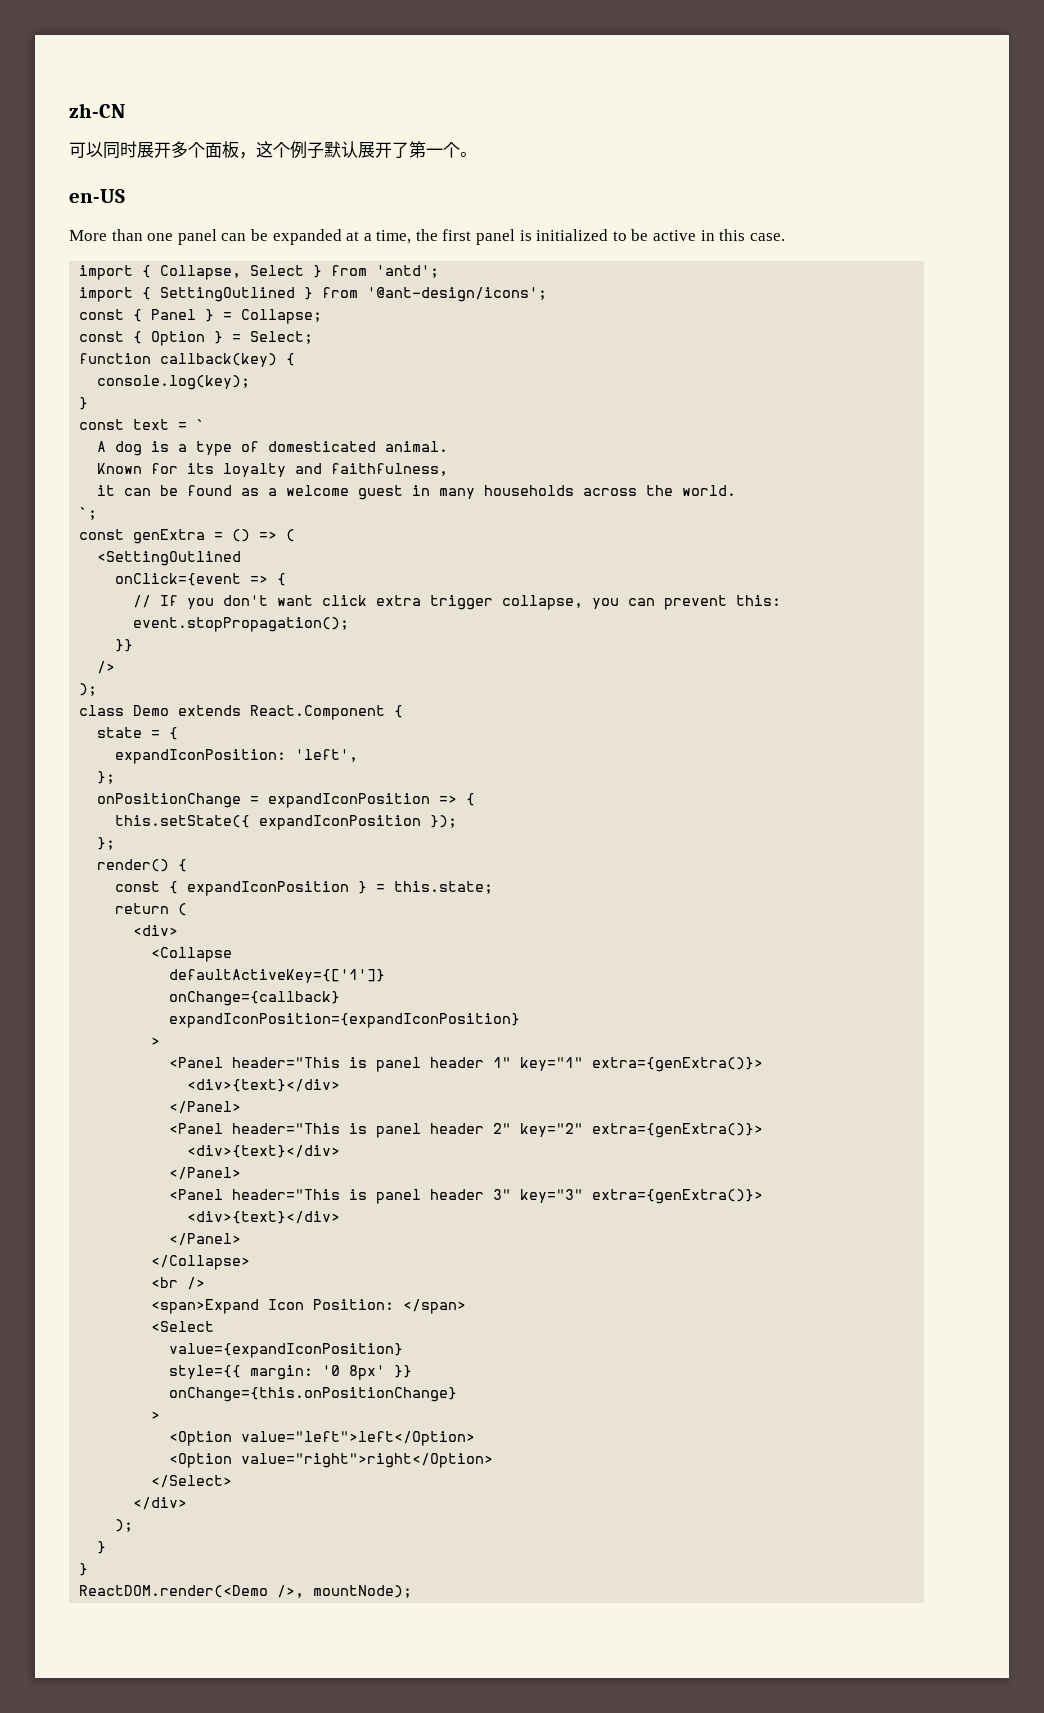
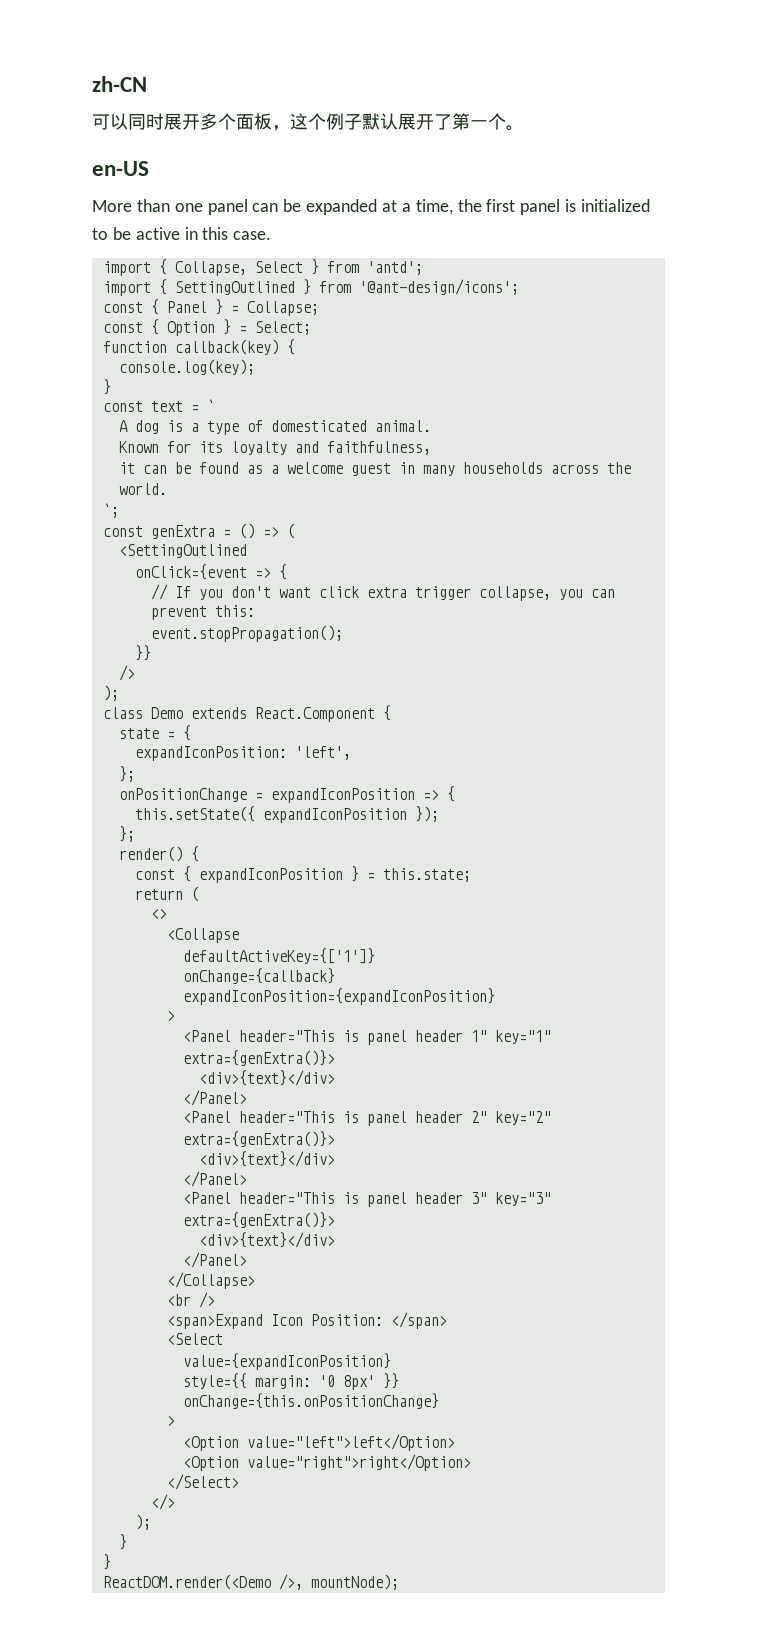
[133,925,179,936] <div> -> [150,909,167,919] <>
[133,1497,188,1510] </div> -> [150,1494,175,1510] </>

